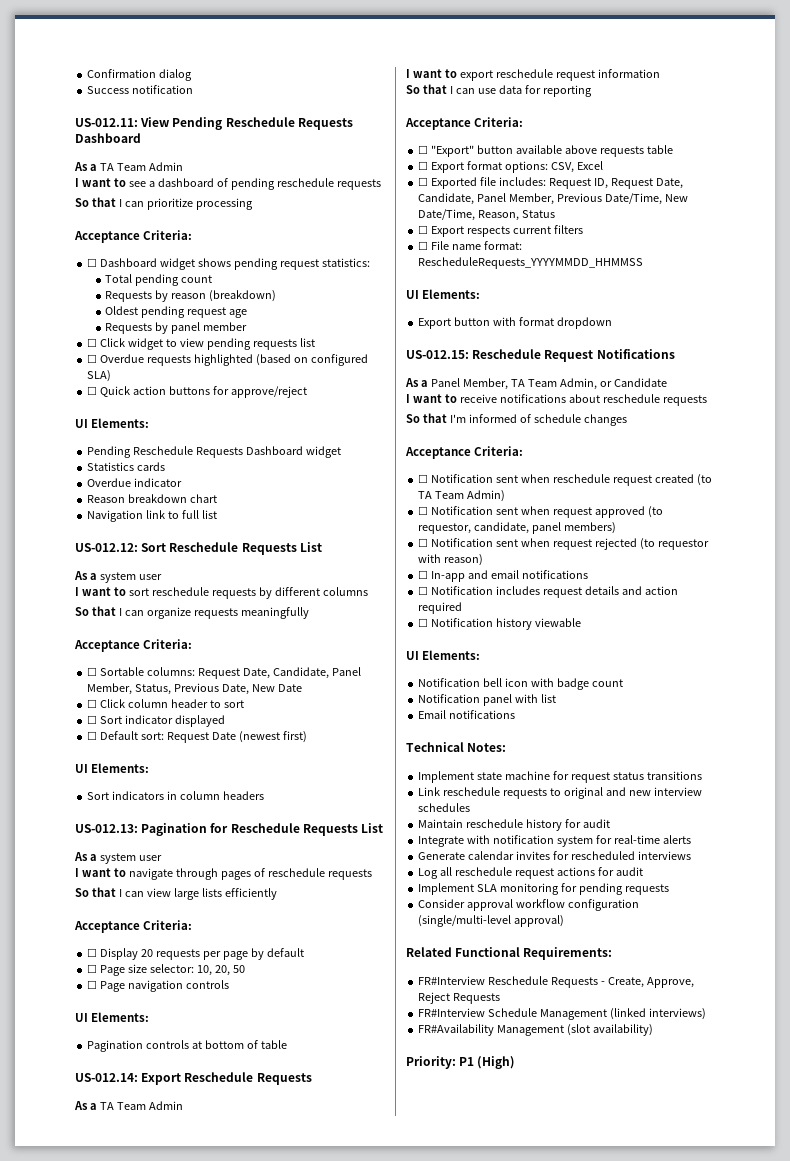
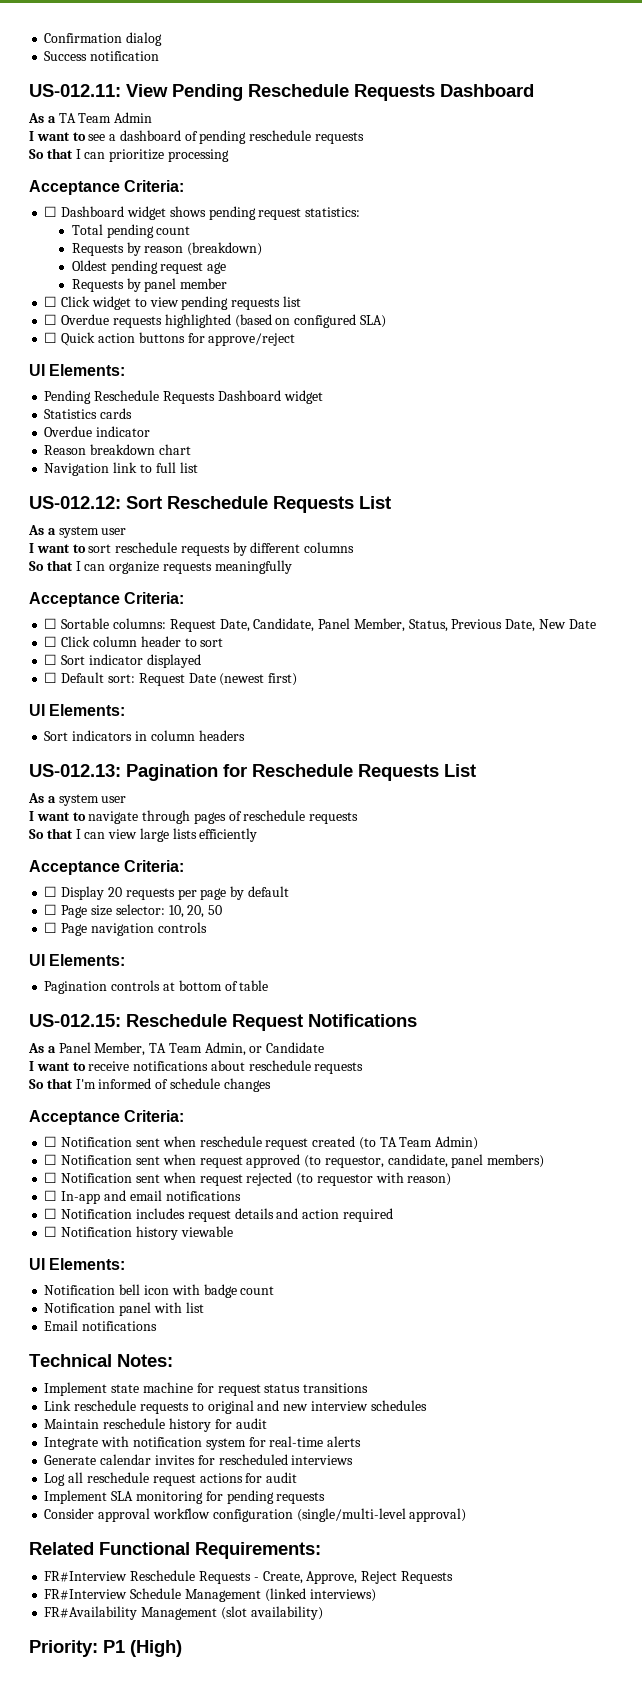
[75,1072,312,1085] [74,1101,183,1110] [406,69,660,81] [406,84,592,97] [405,117,524,130] [418,145,673,157] [418,161,603,173] [418,177,683,189] [418,193,688,205] [418,209,556,221] [418,225,583,237] [418,241,523,250] [418,257,644,269] [406,289,481,299] [418,317,612,329] // US-012.14: Export Reschedule Requests // As a TA Team Admin // I want to export reschedule request information // So that I can use data for reporting // Acceptance Criteria: // ☐ "Export" button available above requests table // ☐ Export format options: CSV, Excel // ☐ Exported file includes: Request ID, Request Date, Candidate, Panel Member, Previous Date/Time, New Date/Time, Reason, Status // ☐ Export respects current filters // ☐ File name format: RescheduleRequests_YYYYMMDD_HHMMSS // UI Elements: // Export button with format dropdown -> (269, 985) none

